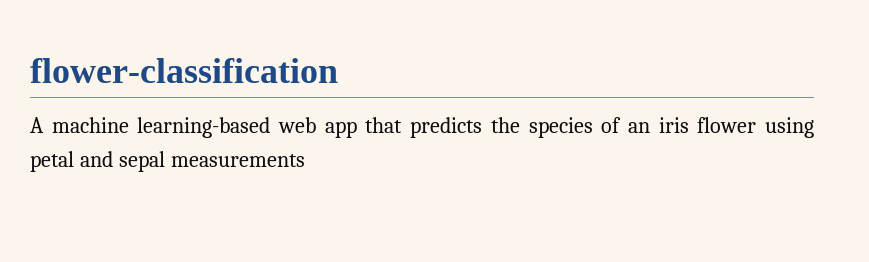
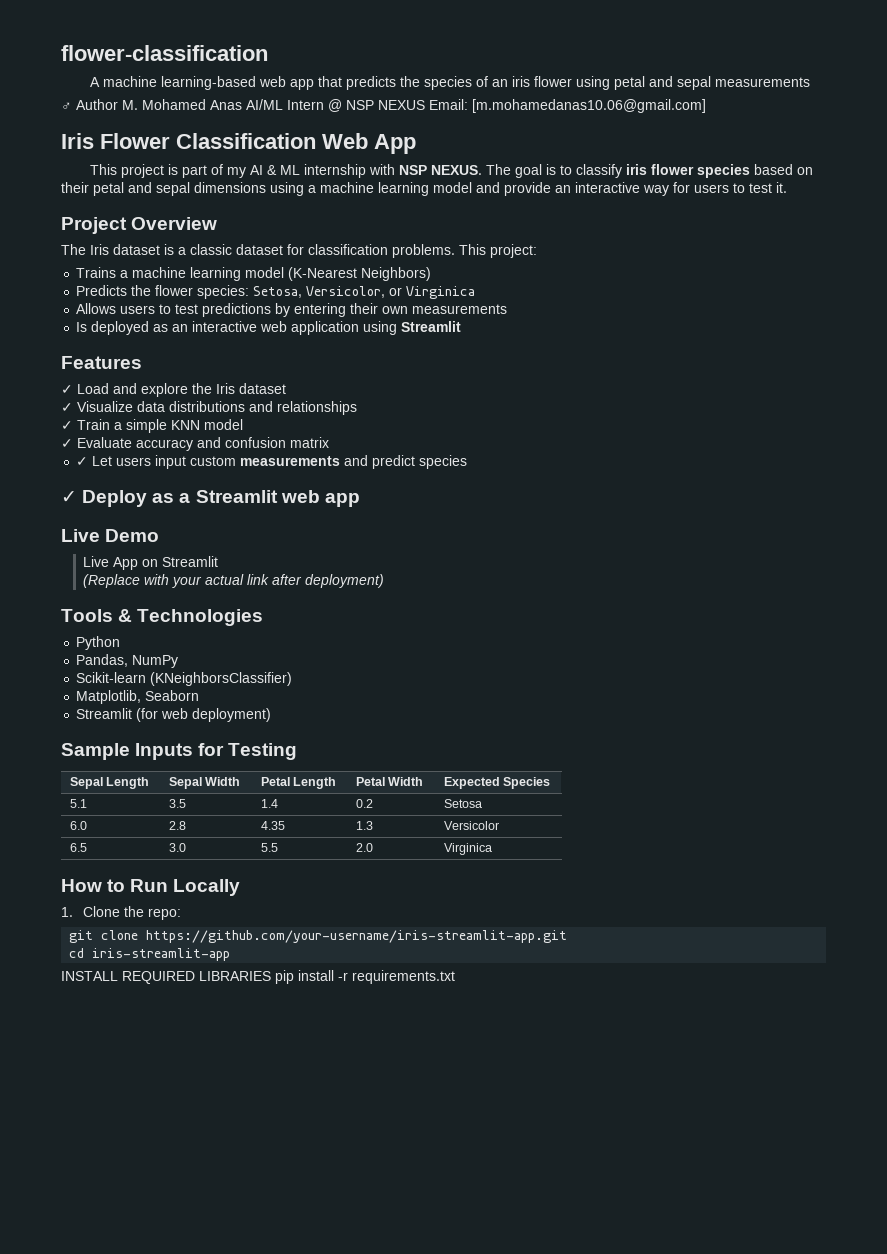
(305, 160) none -> [61,99,706,113] [61,133,416,154] [90,164,814,178] [61,182,787,196] [61,217,218,234] [61,244,537,258] [76,267,432,281] [76,285,476,299] [76,303,508,317] [76,321,462,335] [61,356,142,369] [61,383,286,397] [61,401,357,415] [61,419,243,433] [61,437,329,451] [76,455,468,469] [61,490,360,507] [61,529,160,542] [83,556,219,570] [83,574,385,588] [61,609,264,626] [76,636,121,650] [76,654,179,668] [76,672,293,686] [76,690,200,704] [76,708,272,722] [61,743,298,760] [70,777,150,789] [169,777,241,789] [261,777,337,789] [356,777,424,786] [444,777,551,789] [70,799,88,808] [169,799,187,808] [261,799,279,808] [356,799,374,808] [444,799,483,808] [70,821,88,830] [169,821,187,830] [261,821,286,830] [356,821,374,830] [444,821,500,830] [70,843,88,852] [169,843,187,852] [261,843,279,852] [356,843,374,852] [444,843,493,855] [61,879,241,896] [61,906,182,920] [69,930,568,943] [69,948,231,961] [61,970,455,984] // ♂ Author M. Mohamed Anas AI/ML Intern @ NSP NEXUS Email: [m.mohamedanas10.06@gmail.com] // Iris Flower Classification Web App // This project is part of my AI & ML internship with NSP NEXUS. The goal is to classify iris flower species based on their petal and sepal dimensions using a machine learning model and provide an interactive way for users to test it. // Project Overview // The Iris dataset is a classic dataset for classification problems. This project: // Trains a machine learning model (K-Nearest Neighbors) // Predicts the flower species: Setosa, Versicolor, or Virginica // Allows users to test predictions by entering their own measurements // Is deployed as an interactive web application using Streamlit // Features // ✓ Load and explore the Iris dataset // ✓ Visualize data distributions and relationships // ✓ Train a simple KNN model // ✓ Evaluate accuracy and confusion matrix // ✓ Let users input custom measurements and predict species // ✓ Deploy as a Streamlit web app // Live Demo // Live App on Streamlit // (Replace with your actual link after deployment) // Tools & Technologies // Python // Pandas, NumPy // Scikit-learn (KNeighborsClassifier) // Matplotlib, Seaborn // Streamlit (for web deployment) // Sample Inputs for Testing // Sepal Length | Sepal Width | Petal Length | Petal Width | Expected Species // 5.1 | 3.5 | 1.4 | 0.2 | Setosa // 6.0 | 2.8 | 4.35 | 1.3 | Versicolor // 6.5 | 3.0 | 5.5 | 2.0 | Virginica // How to Run Locally // 1. Clone the repo: // git clone https://github.com/your-username/iris-streamlit-app.git // cd iris-streamlit-app // INSTALL REQUIRED LIBRARIES pip install -r requirements.txt

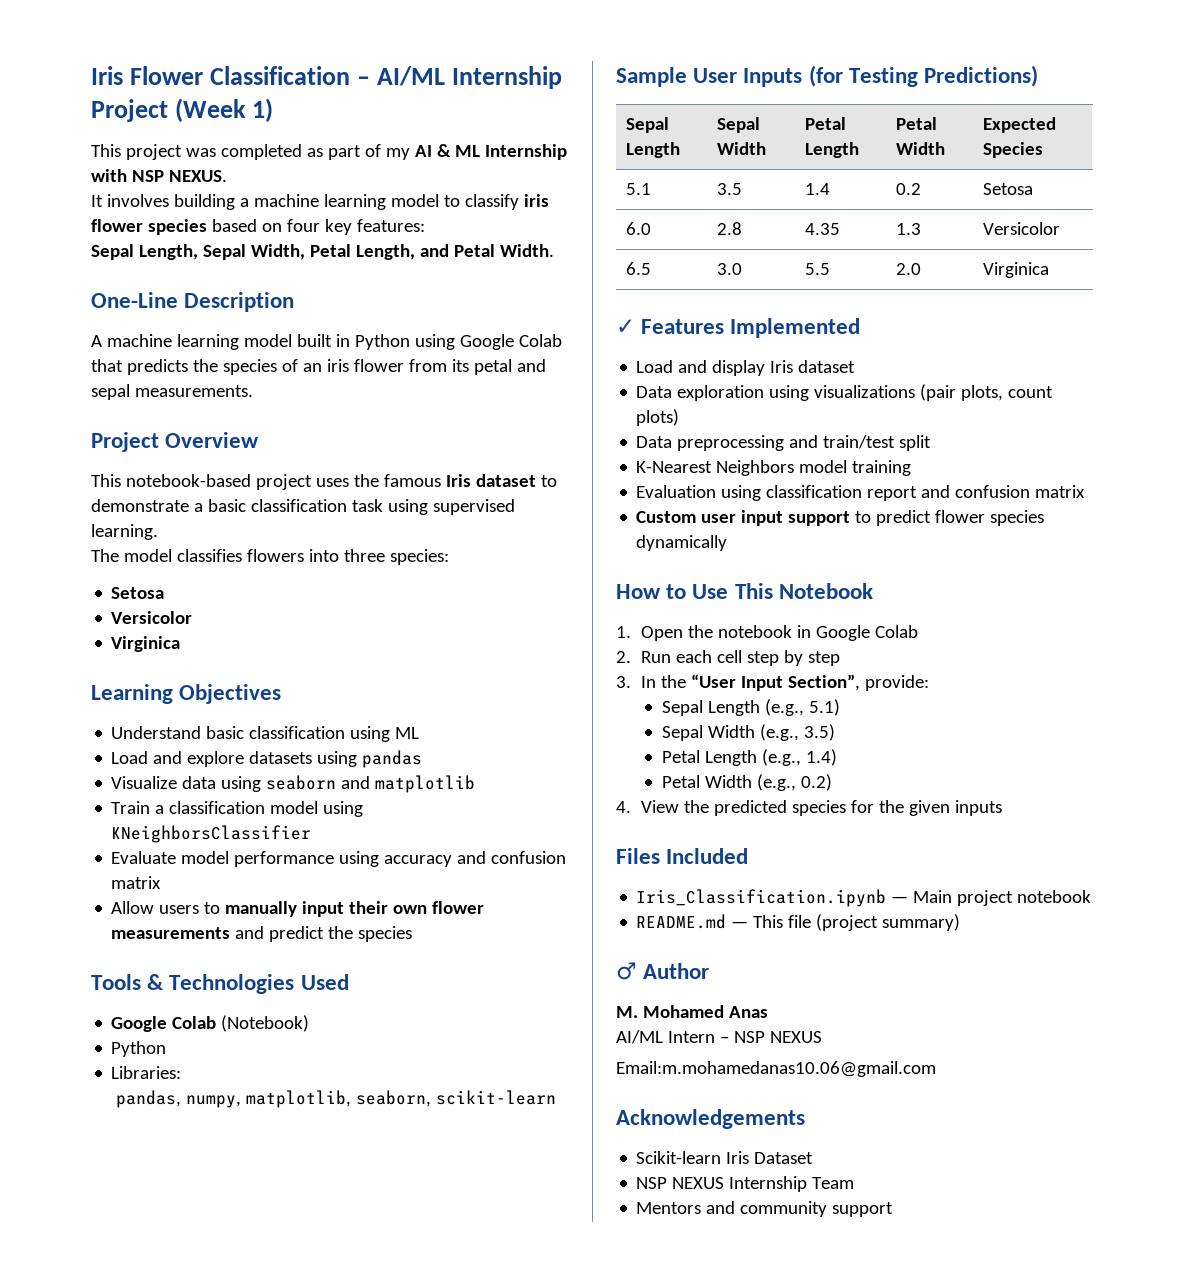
[61,45,268,61] [90,76,315,90] flower-classification // A machine learning-based web app -> [91,66,563,89] [91,98,274,122] [91,144,567,160] [91,169,227,182] [91,194,549,210] [91,219,425,235] [91,244,554,260] [91,292,295,312] [91,334,562,350] Iris Flower Classification – AI/ML Internship Project (Week 1) // This project was completed as part of my AI & ML Internship with NSP NEXUS. // It involves building a machine learning model to classify iris flower species based on four key features: // Sepal Length, Sepal Width, Petal Length, and Petal Width. // One-Line Description // A machine learning model built in Python using Google Colab
[576,76,811,90] [61,99,706,113] [61,133,416,154] [90,164,814,178] [61,182,787,196] [61,217,218,234] [61,244,537,258] [76,267,432,281] [76,285,476,299] [76,303,508,317] [76,321,462,335] [61,356,142,369] [61,383,286,397] [61,401,357,415] [61,419,243,433] [61,437,329,451] [76,455,237,469] using petal and sepal measurements // ♂ Author M. Mohamed Anas AI/ML Intern @ NSP NEXUS Email: [m.mohamedanas10.06@gmail.com] // Iris Flower Classification Web App // This project is part of my AI & ML internship with NSP NEXUS. The goal is to classify iris flower species based on their petal and sepal dimensions using a machine learning model and provide an interactive way for users to test it. // Project Overview // The Iris dataset is a classic dataset for classification problems. This project: // Trains a machine learning model (K-Nearest Neighbors) // Predicts the flower species: Setosa, Versicolor, or Virginica // Allows users to test predictions by entering their own measurements // Is deployed as an interactive web application using Streamlit // Features // ✓ Load and explore the Iris dataset // ✓ Visualize data distributions and relationships // ✓ Train a simple KNN model // ✓ Evaluate accuracy and confusion matrix // ✓ Let users input custom -> [408,359,546,375] [91,384,253,400] [91,432,260,452] [91,474,557,490] [91,499,515,515] [91,524,158,540] [91,549,449,565] [111,587,165,599] [111,611,193,624] [111,636,181,652] [91,684,282,704] [111,726,420,742] [111,750,423,768] [111,775,476,793] [111,801,364,817] [111,825,312,843] [111,851,567,867] [111,876,162,889] [111,901,485,917] from its petal and sepal measurements. // Project Overview // This notebook-based project uses the famous Iris dataset to demonstrate a basic classification task using supervised learning. // The model classifies flowers into three species: // Setosa // Versicolor // Virginica // Learning Objectives // Understand basic classification using ML // Load and explore datasets using pandas // Visualize data using seaborn and matplotlib // Train a classification model using KNeighborsClassifier // Evaluate model performance using accuracy and confusion matrix // Allow users to manually input their own flower
(416, 462) none -> [328,926,354,939] the
[61,490,360,507] [61,529,160,542] [83,556,219,570] [83,574,385,588] [61,609,264,626] [76,636,121,650] [76,654,179,668] [76,672,293,686] [76,690,200,704] [76,708,272,722] [61,743,225,760] ✓ Deploy as a Streamlit web app // Live Demo // Live App on Streamlit // (Replace with your actual link after deployment) // Tools & Technologies // Python // Pandas, NumPy // Scikit-learn (KNeighborsClassifier) // Matplotlib, Seaborn // Streamlit (for web deployment) // Sample Inputs for -> [91,974,349,994] [111,1015,310,1032] [111,1041,167,1057] [111,1066,182,1079] [116,1090,557,1108] [616,65,843,87] Tools & Technologies Used // Google Colab (Notebook) // Python // Libraries: // pandas, numpy, matplotlib, seaborn, scikit-learn // Sample User Inputs (for
(298, 751) none -> [924,65,1039,87] Predictions)
[61,879,241,896] [61,906,182,920] [69,930,568,943] [69,948,231,961] [61,970,455,984] How to Run Locally // 1. Clone the repo: // git clone https://github.com/your-username/iris-streamlit-app.git // cd iris-streamlit-app // INSTALL REQUIRED LIBRARIES pip install -r requirements.txt -> [616,318,861,338] [636,360,856,376] [636,384,1054,401] [636,409,680,426] [636,435,932,451] [636,460,912,476] [636,485,1086,501] [636,510,1045,526] [636,535,728,551] [616,583,873,599] [616,625,919,641] [616,650,841,666] [616,674,930,691] [661,699,840,716] [661,724,835,741] [661,749,837,766] [661,774,832,791] [616,800,1003,816] [616,848,749,864] [636,889,1092,907] [636,914,961,931] [616,962,710,980] [616,1005,768,1018] [616,1030,822,1044] [616,1061,936,1077] [616,1109,805,1129] [636,1151,814,1164] [636,1176,855,1192] [636,1201,894,1217] ✓ Features Implemented // Load and display Iris dataset // Data exploration using visualizations (pair plots, count plots) // Data preprocessing and train/test split // K-Nearest Neighbors model training // Evaluation using classification report and confusion matrix // Custom user input support to predict flower species dynamically // How to Use This Notebook // 1. Open the notebook in Google Colab // 2. Run each cell step by step // 3. In the “User Input Section”, provide: // Sepal Length (e.g., 5.1) // Sepal Width (e.g., 3.5) // Petal Length (e.g., 1.4) // Petal Width (e.g., 0.2) // 4. View the predicted species for the given inputs // Files Included // Iris_Classification.ipynb — Main project notebook // README.md — This file (project summary) // ♂ Author // M. Mohamed Anas // AI/ML Intern – NSP NEXUS // Email:m.mohamedanas10.06@gmail.com // Acknowledgements // Scikit-learn Iris Dataset // NSP NEXUS Internship Team // Mentors and community support

